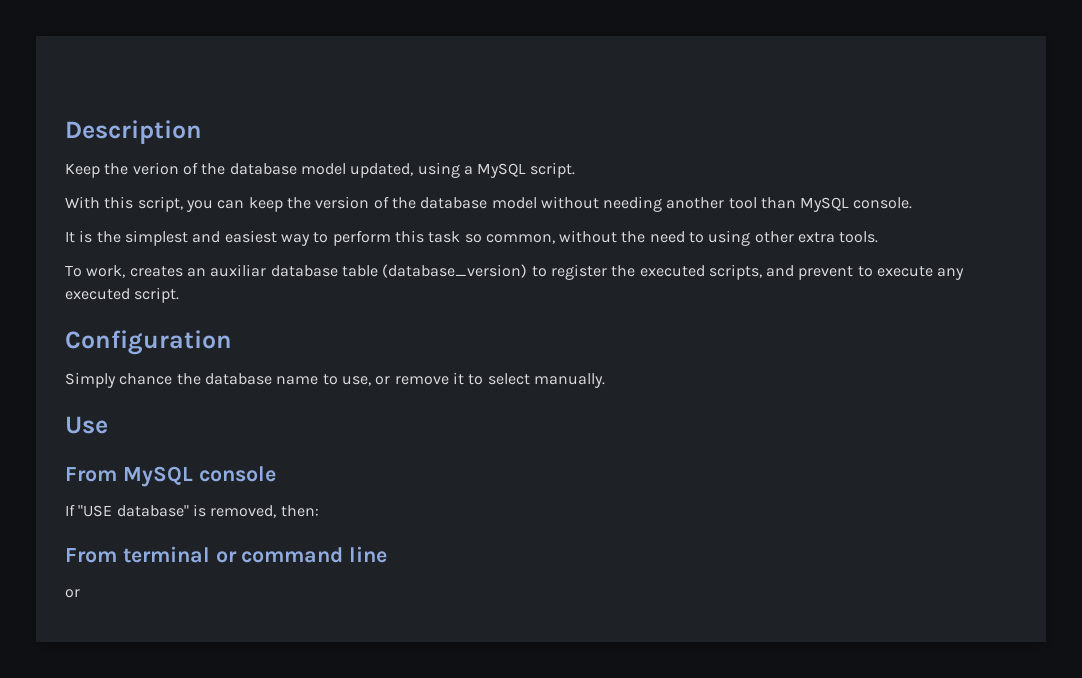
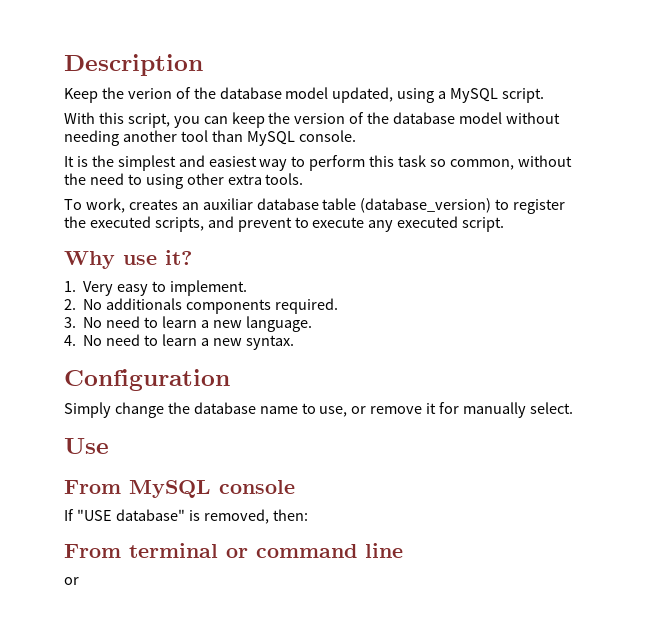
(180, 295) none -> [64,250,192,269] [64,280,247,296] [64,298,338,314] [64,316,312,332] [64,334,294,350] // Why use it? // 1. Very easy to implement. // 2. No additionals components required. // 3. No need to learn a new language. // 4. No need to learn a new syntax.
[119,373,173,385] chance -> [114,402,164,418] change
[468,373,605,388] to select manually. -> [439,402,573,418] for manually select.

